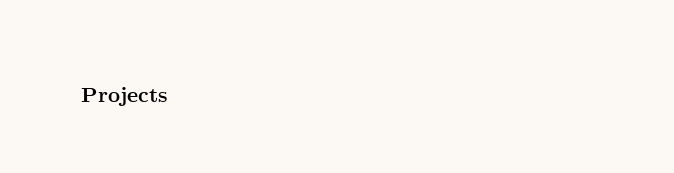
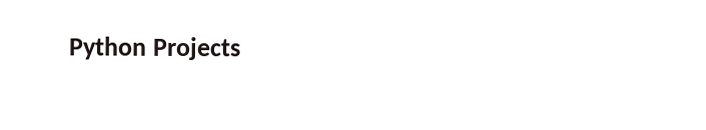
(81, 96) none -> [69,36,147,60] Python

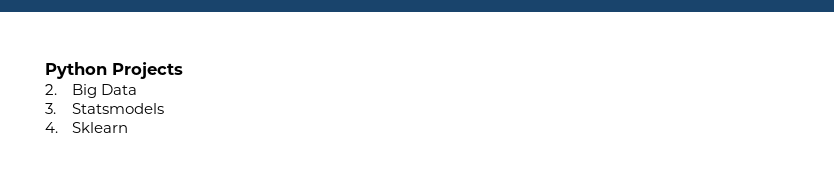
(241, 48) none -> [45,84,138,98] [45,103,165,114] [45,122,129,133] // 2. Big Data // 3. Statsmodels // 4. Sklearn

